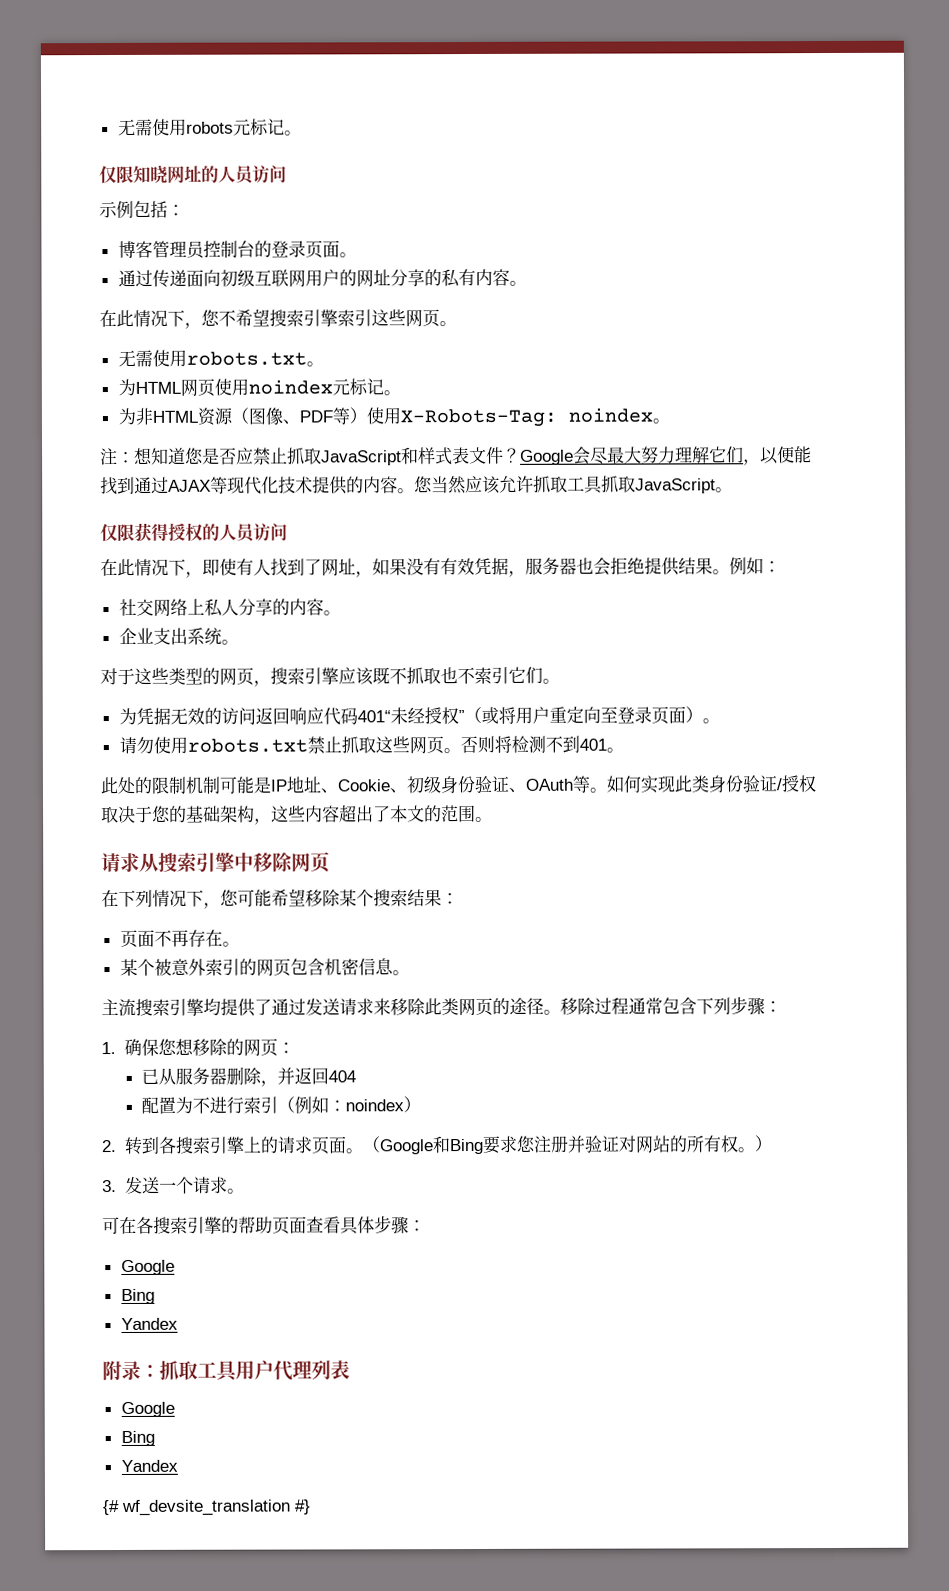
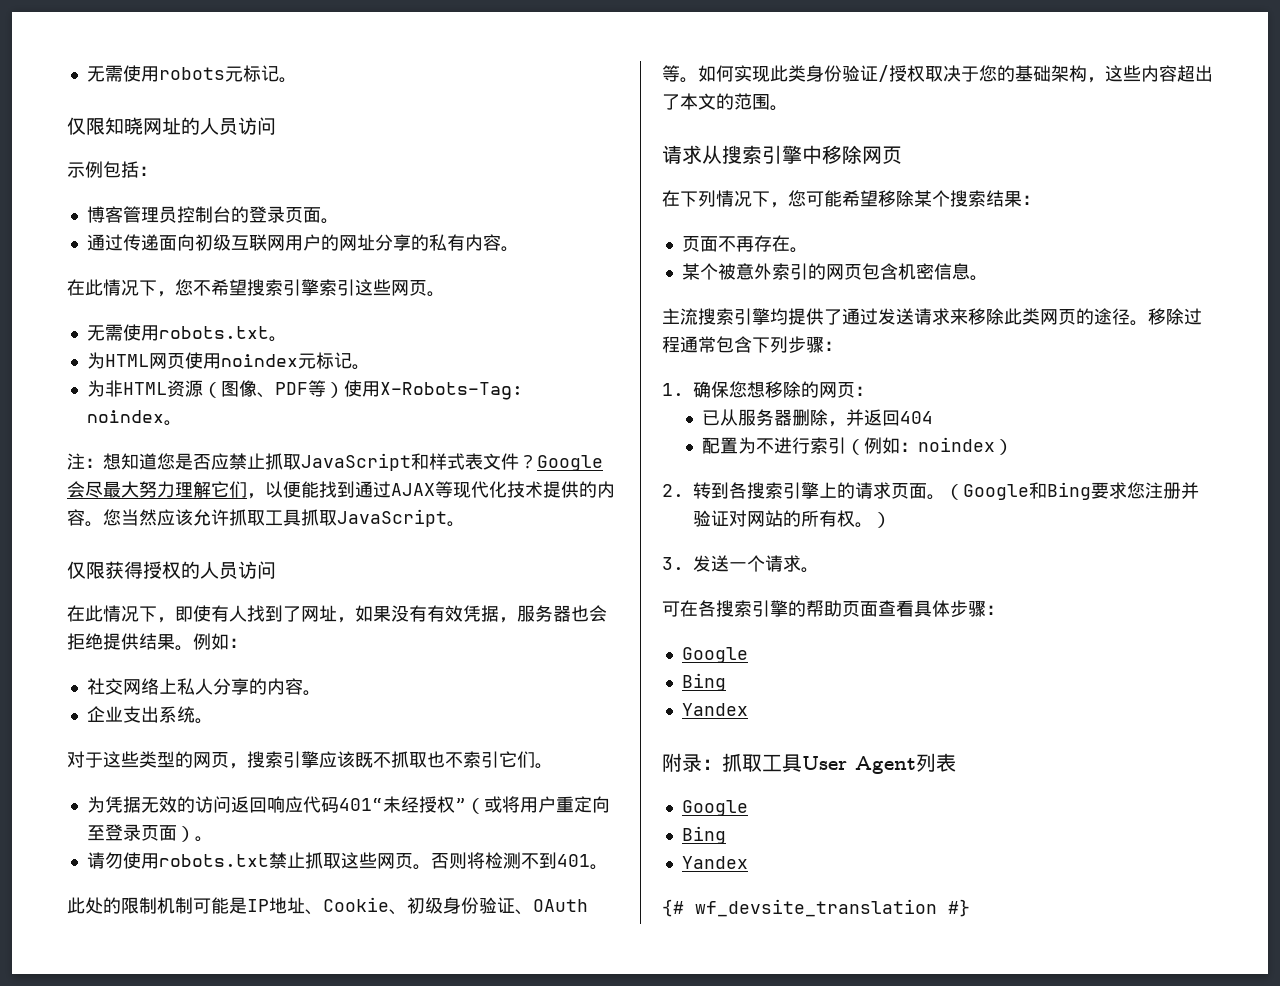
[235,1360,312,1381] 用户代理 -> [802,756,916,774] User Agent

